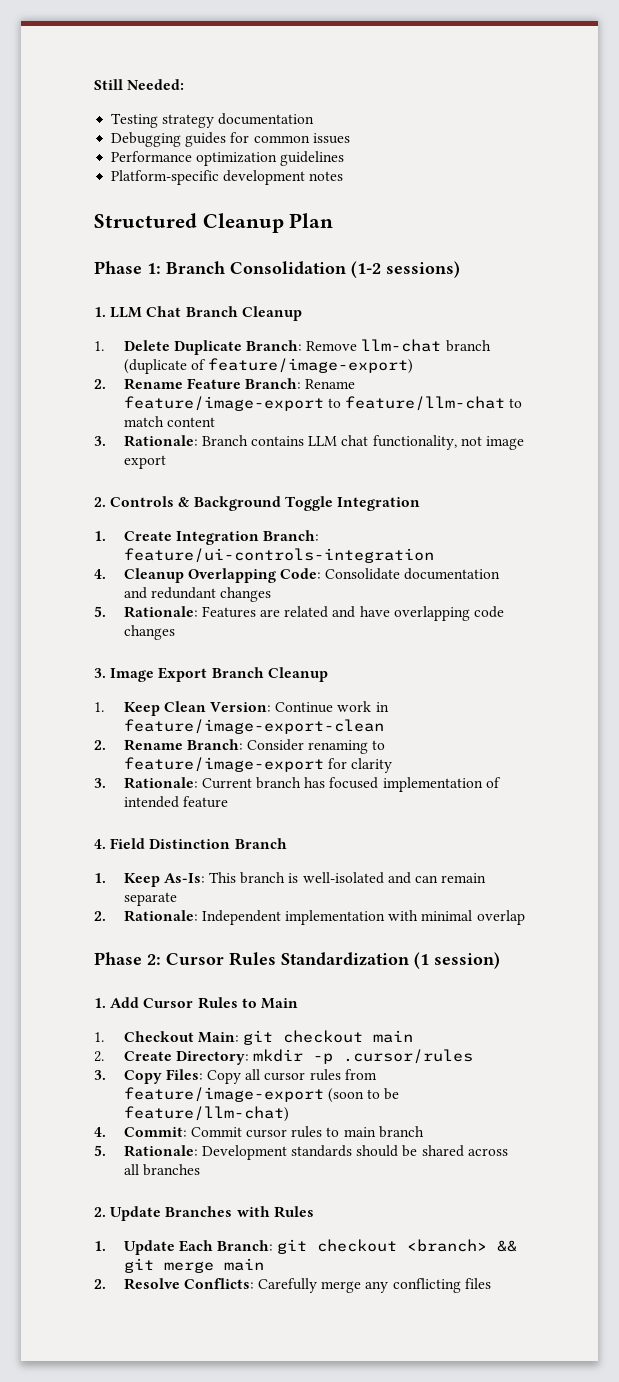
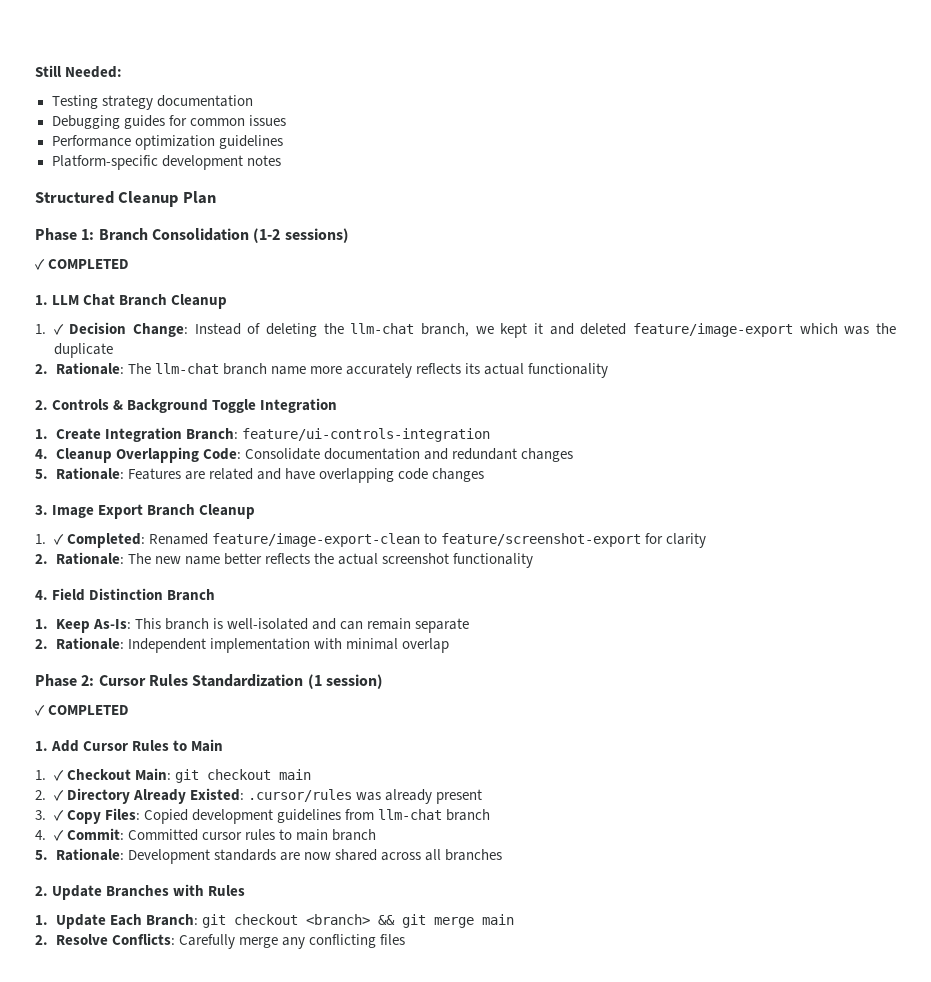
(460, 269) none -> [35,259,130,270] // ✓ COMPLETED
[123,339,491,355] [123,358,414,374] [94,378,356,390] [123,396,523,411] [123,416,215,427] [94,435,524,450] [123,455,166,469] Delete Duplicate Branch: Remove llm-chat branch (duplicate of feature/image-export) // 2. Rename Feature Branch: Rename feature/image-export to feature/llm-chat to match content // 3. Rationale: Branch contains LLM chat functionality, not image export -> [53,322,896,338] [53,343,113,358] [35,362,609,378] ✓ Decision Change: Instead of deleting the llm-chat branch, we kept it and deleted feature/image-export which was the duplicate // 2. Rationale: The llm-chat branch name more accurately reflects its actual functionality
[123,701,389,716] [123,719,384,734] [94,739,386,754] [123,757,393,773] [94,777,501,792] [123,796,228,808] Keep Clean Version: Continue work in feature/image-export-clean // 2. Rename Branch: Consider renaming to feature/image-export for clarity // 3. Rationale: Current branch has focused implementation of intended feature -> [53,533,706,548] [35,552,533,568] ✓ Completed: Renamed feature/image-export-clean to feature/screenshot-export for clarity // 2. Rationale: The new name better reflects the actual screenshot functionality
(500, 960) none -> [35,705,130,716] // ✓ COMPLETED
(104, 1037) none -> [53,770,64,781] ✓
[123,1049,474,1065] [94,1070,106,1080] Create Directory: mkdir -p .cursor/rules // 3. -> [53,788,482,804] [35,810,64,821] ✓ Directory Already Existed: .cursor/rules was already present // 3. ✓
[207,1069,377,1084] [123,1087,400,1103] [123,1106,289,1122] [94,1127,242,1137] Copy all cursor rules from feature/image-export (soon to be feature/llm-chat) // 4. Commit: Commit -> [143,809,490,824] [35,828,198,841] Copied development guidelines from llm-chat branch // 4. ✓ Commit: Committed
[356,1145,418,1157] should be -> [279,852,331,861] are now

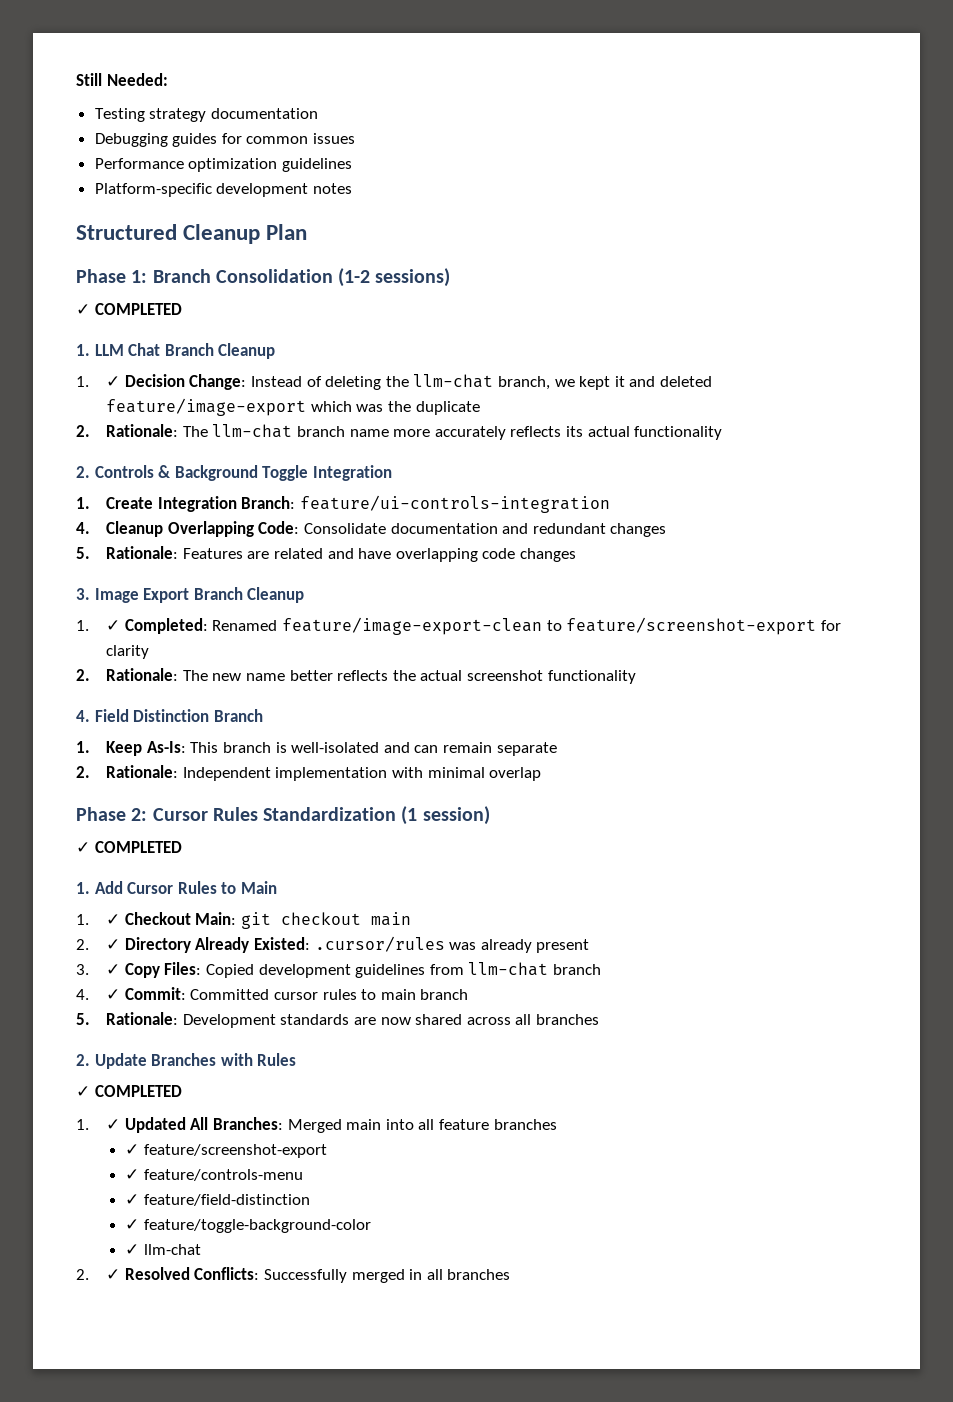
[35,914,514,929] [35,933,405,949] 1. Update Each Branch: git checkout <branch> && git merge main // 2. Resolve Conflicts: Carefully merge any conflicting files -> [76,1085,182,1097] [76,1117,557,1133] [124,1144,327,1158] [124,1169,303,1181] [124,1194,310,1206] [124,1219,371,1233] [124,1244,201,1255] [76,1267,511,1283] ✓ COMPLETED // 1. ✓ Updated All Branches: Merged main into all feature branches // ✓ feature/screenshot-export // ✓ feature/controls-menu // ✓ feature/field-distinction // ✓ feature/toggle-background-color // ✓ llm-chat // 2. ✓ Resolved Conflicts: Successfully merged in all branches

